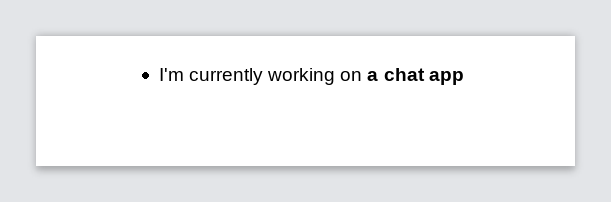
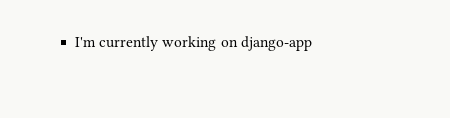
[367,68,464,85] a chat app -> [240,36,312,51] django-app

